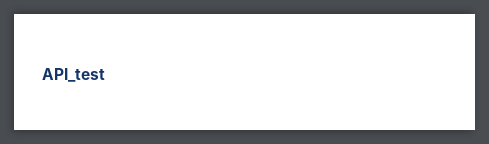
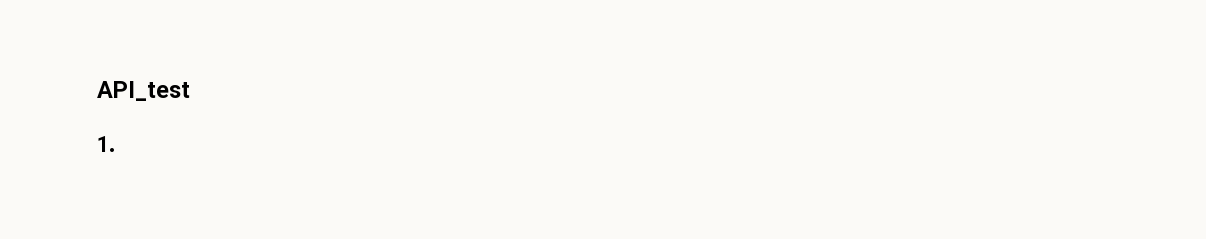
(105, 75) none -> [97,136,115,152] // 1.

